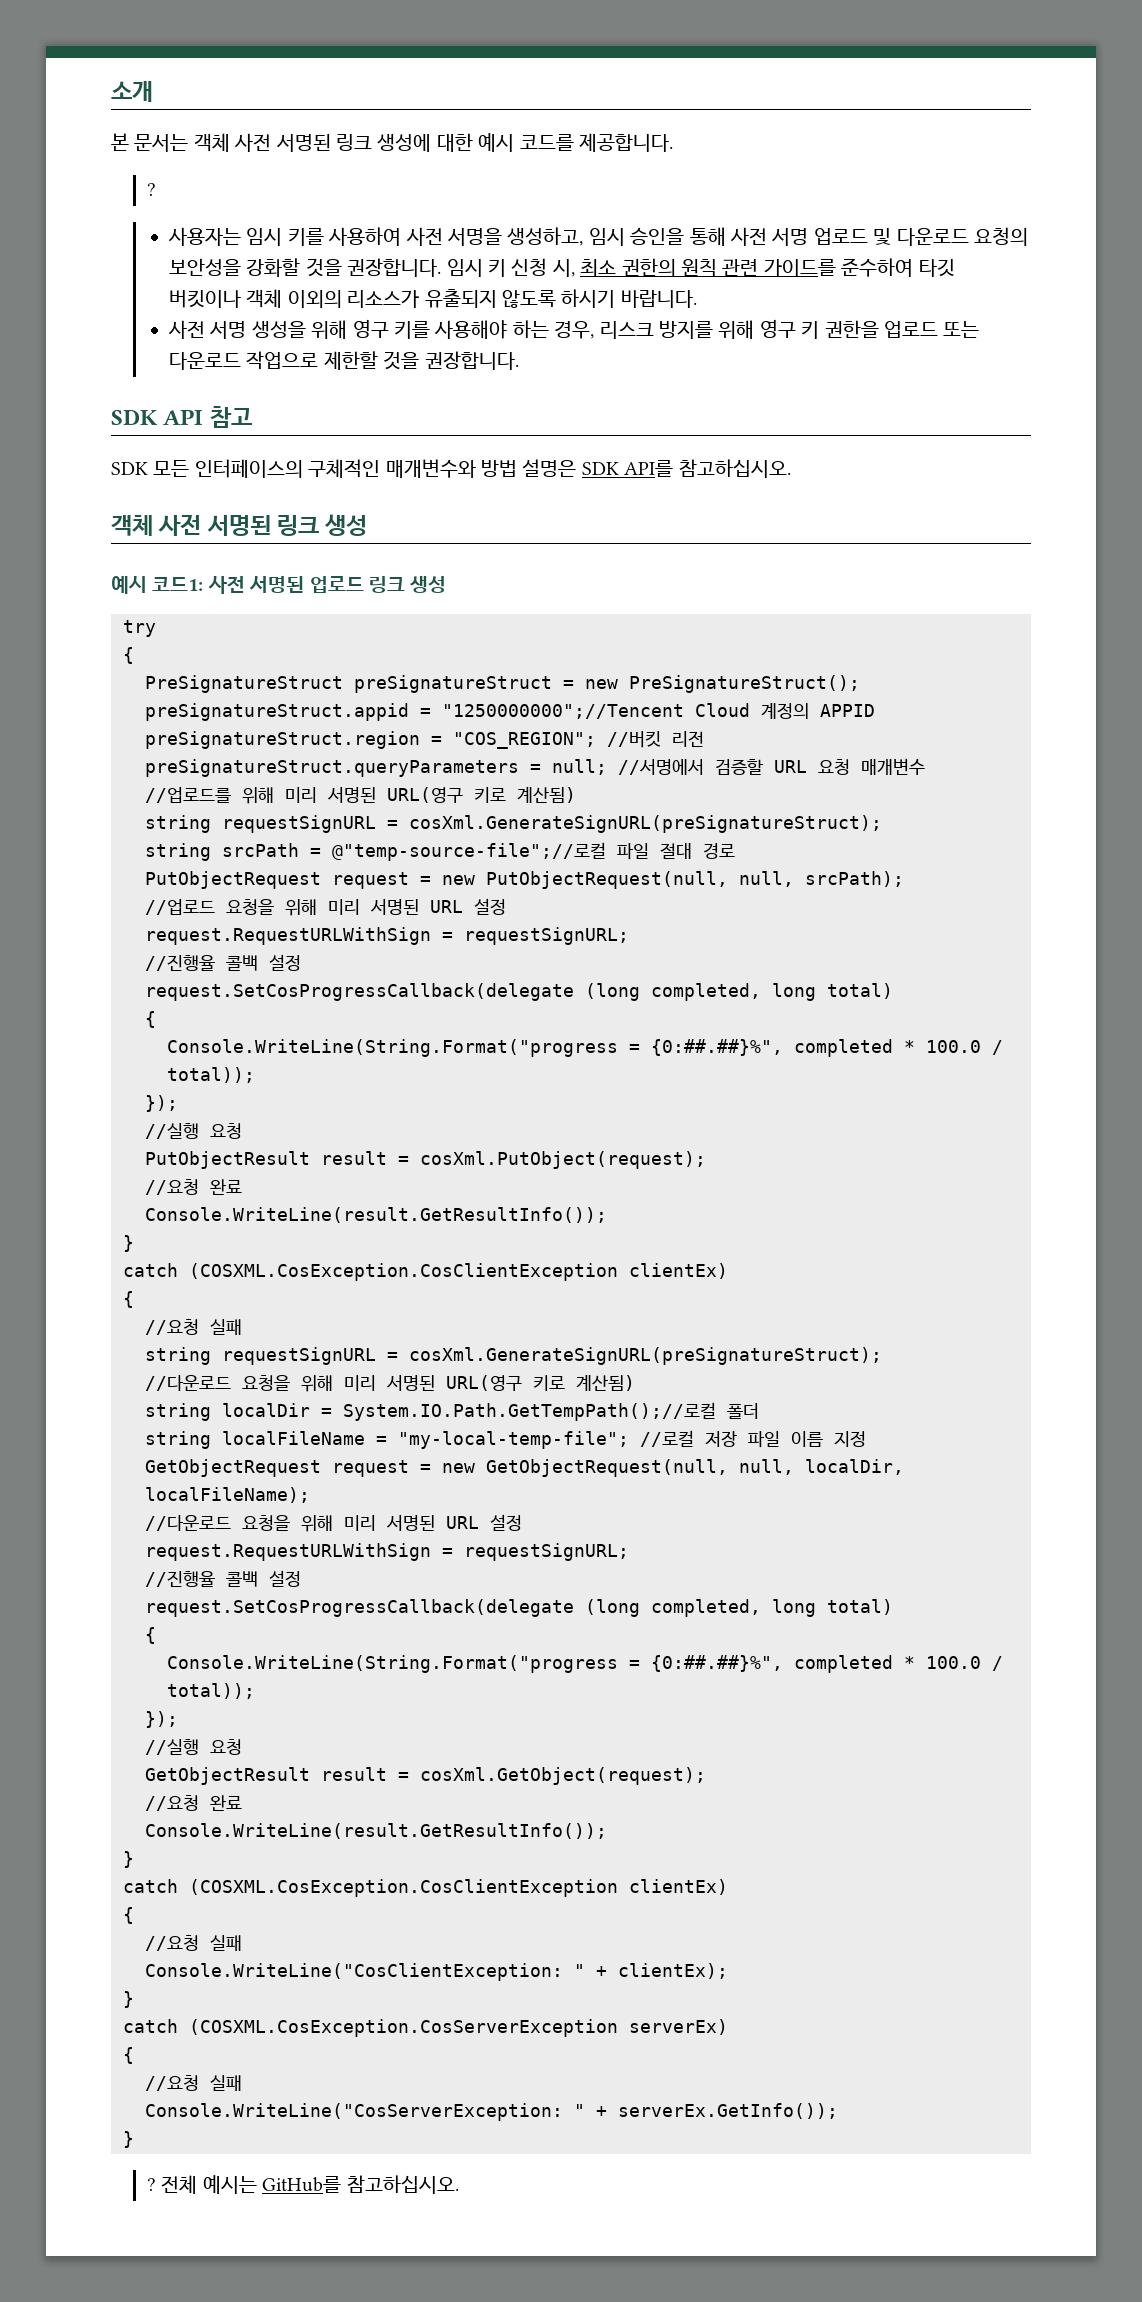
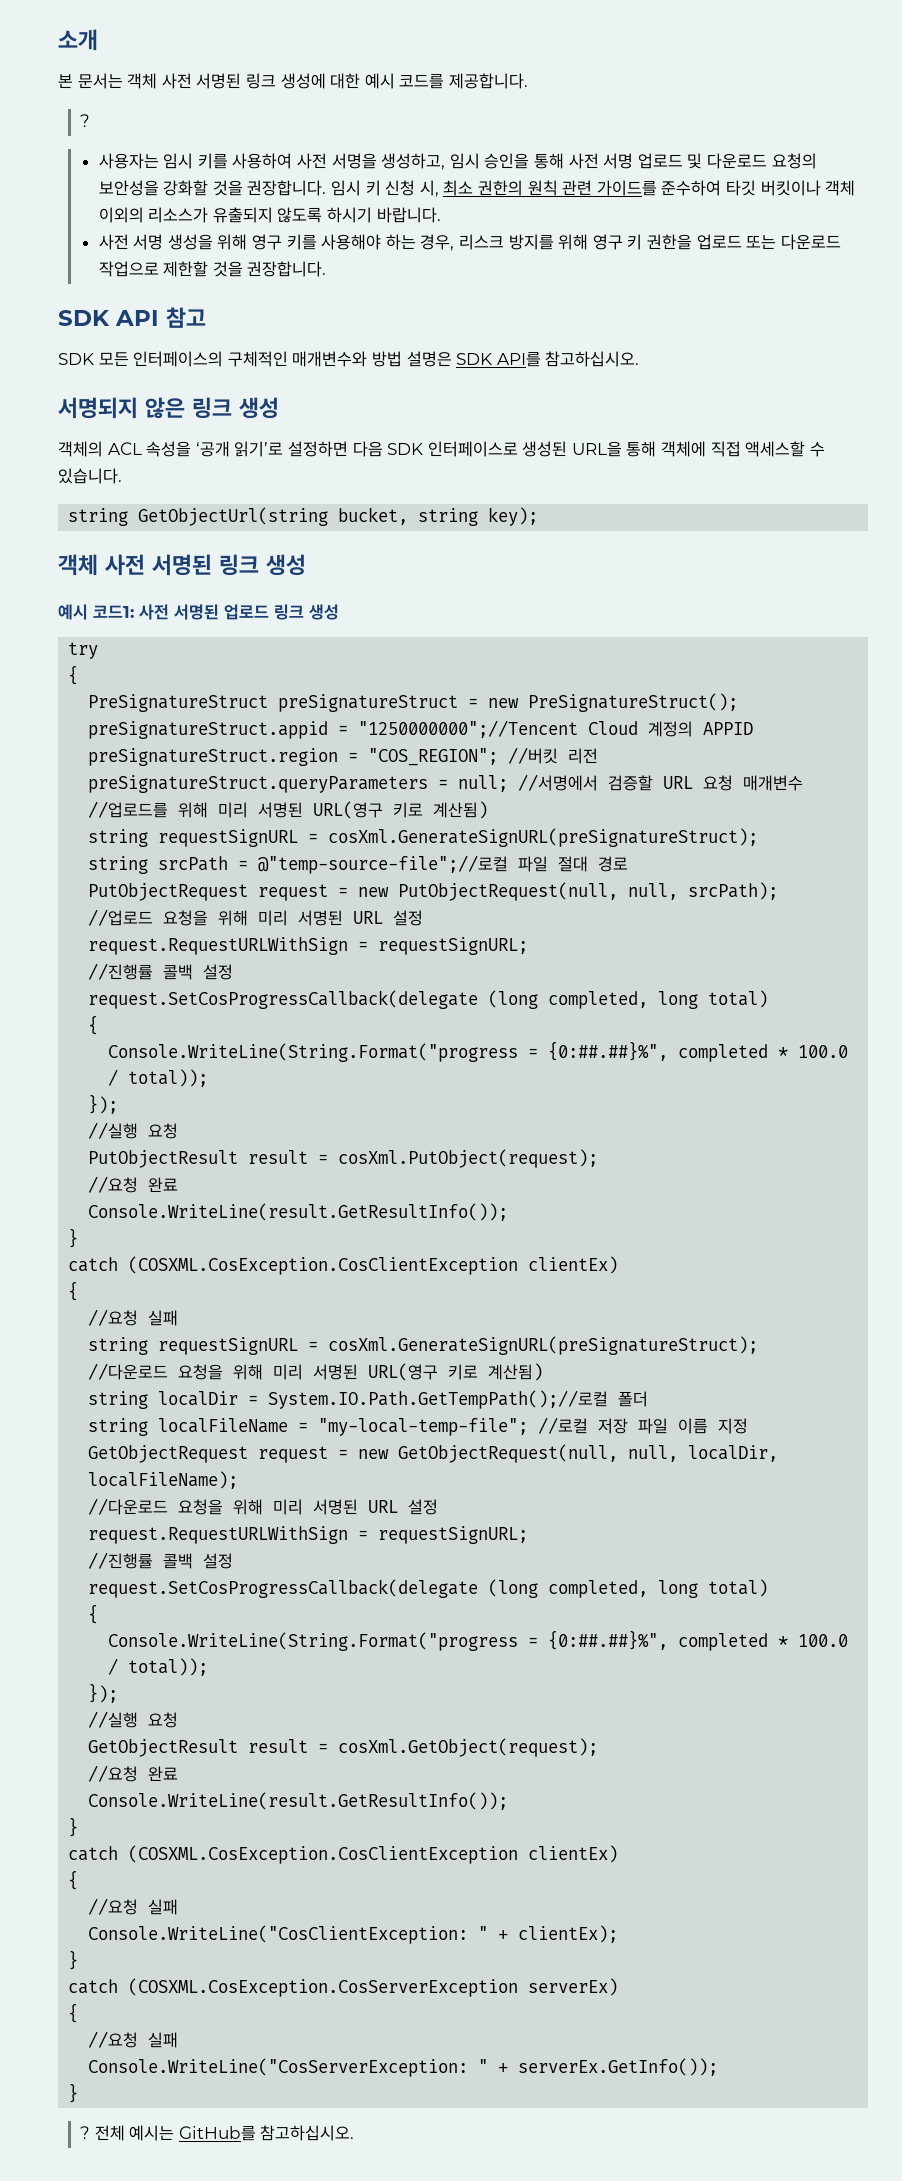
(791, 468) none -> [58,397,279,419] [58,441,825,457] [58,468,122,484] [68,507,539,526] // 서명되지 않은 링크 생성 // 객체의 ACL 속성을 ‘공개 읽기’로 설정하면 다음 SDK 인터페이스로 생성된 URL을 통해 객체에 직접 액세스할 수 있습니다. // string GetObjectUrl(string bucket, string key);
[145,955,215,971] //진행율 -> [88,963,154,980] //진행률
[145,1571,215,1587] //진행율 -> [88,1552,154,1569] //진행률

